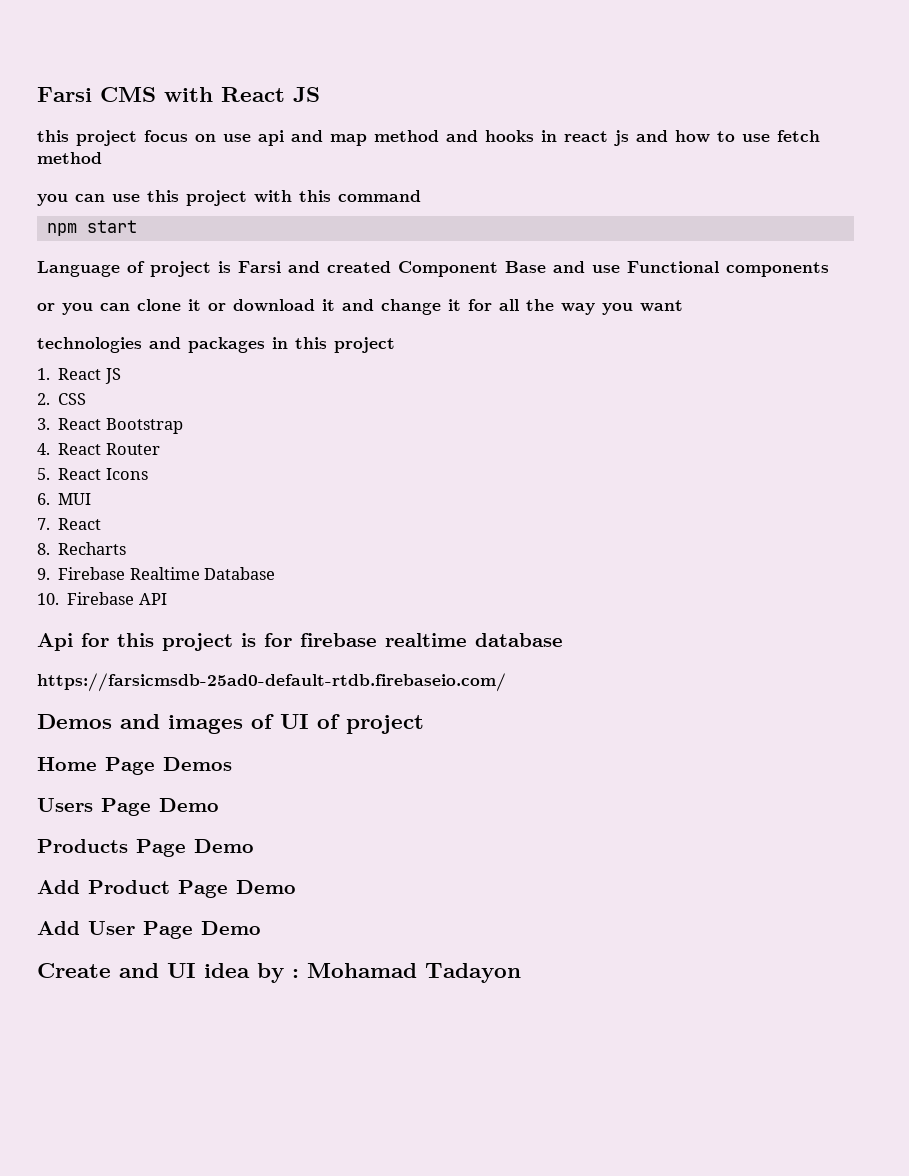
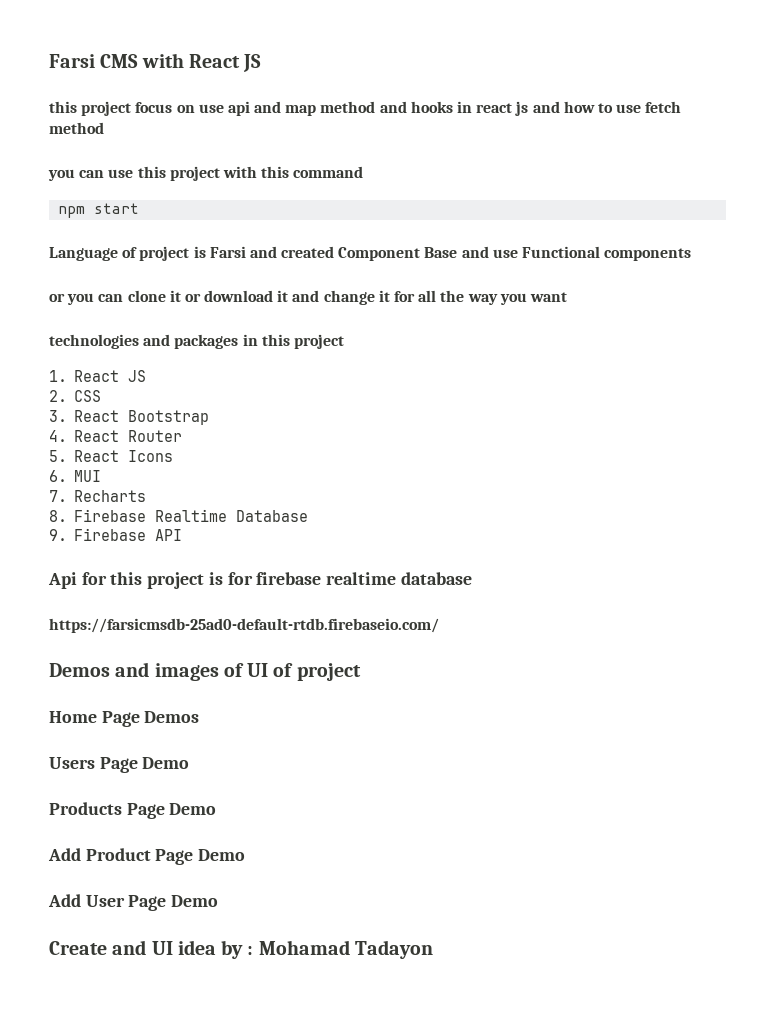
[58,518,102,530] [37,543,50,555] React // 8. -> (67, 496) none
[37,568,50,580] 9. -> [49,510,67,522] 8.
[37,593,59,605] 10. -> [49,529,67,541] 9.

